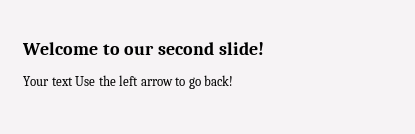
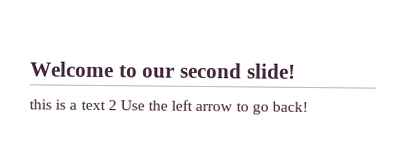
[23,76,73,86] Your text -> [29,99,117,111] this is a text 2

